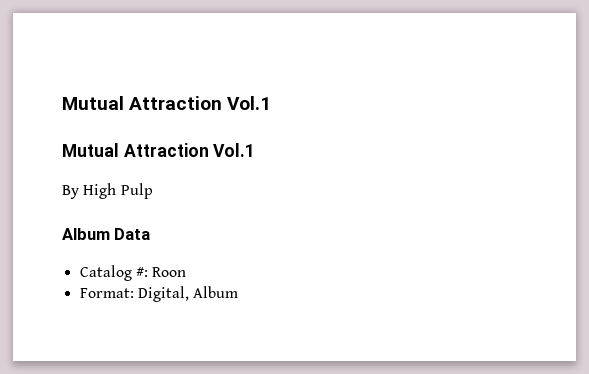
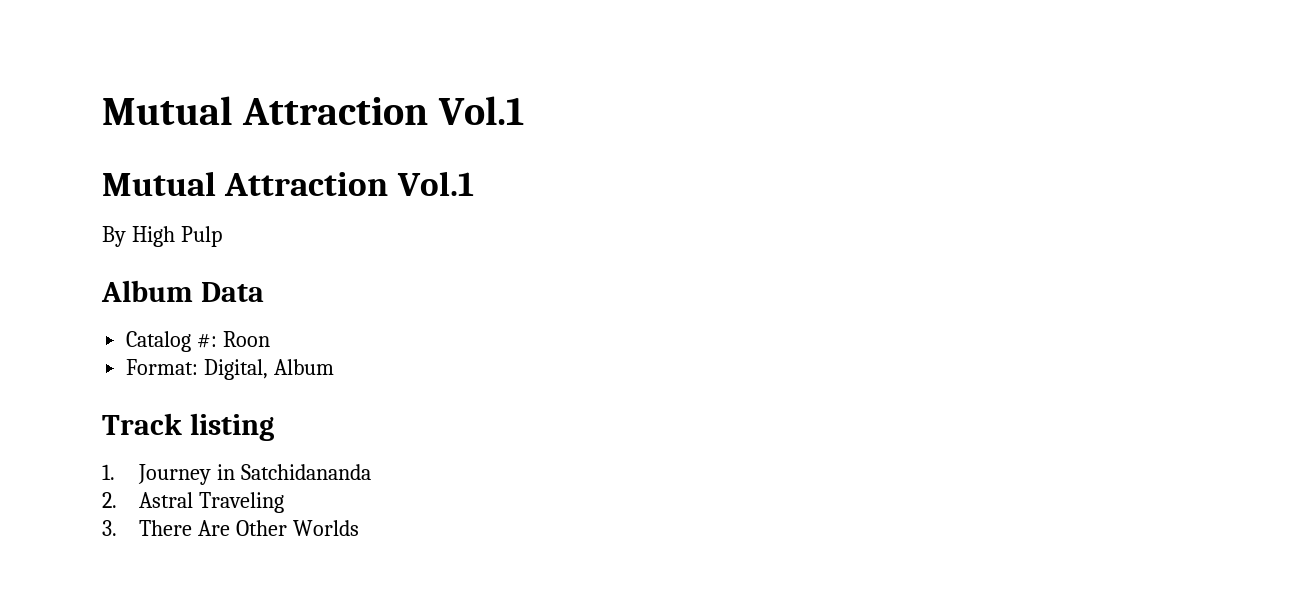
(239, 292) none -> [102,413,274,441] [102,464,371,485] [102,492,284,513] [102,520,359,536] // Track listing // 1. Journey in Satchidananda // 2. Astral Traveling // 3. There Are Other Worlds

